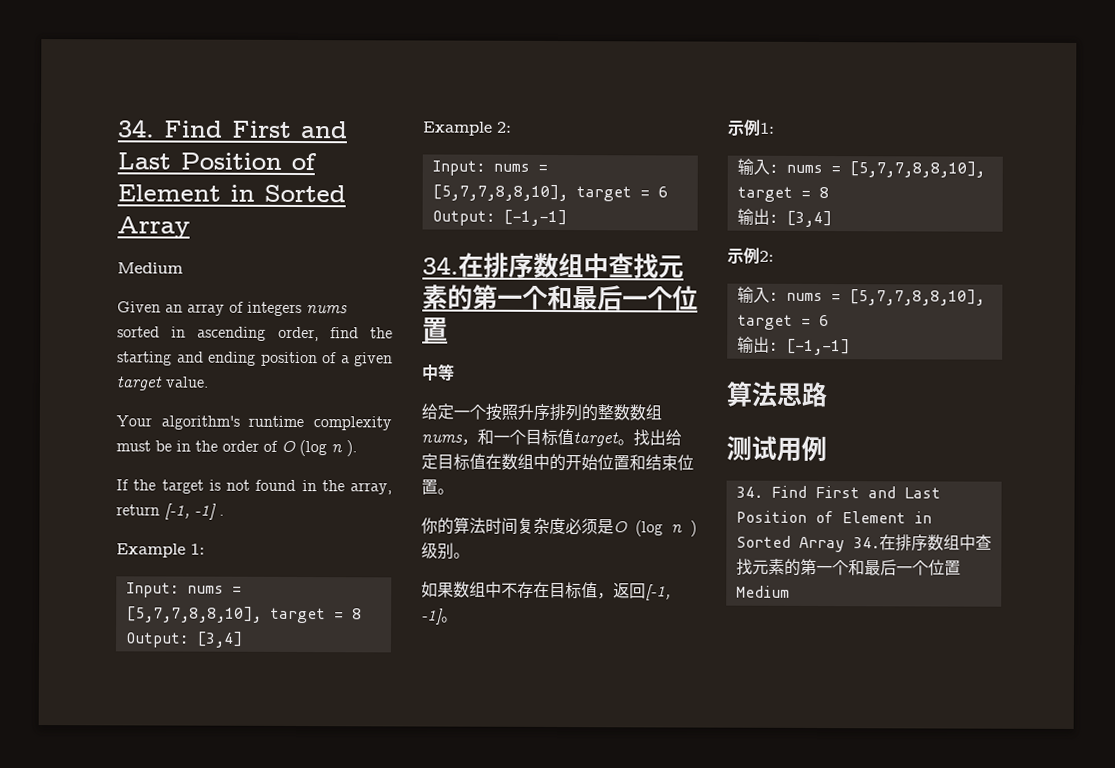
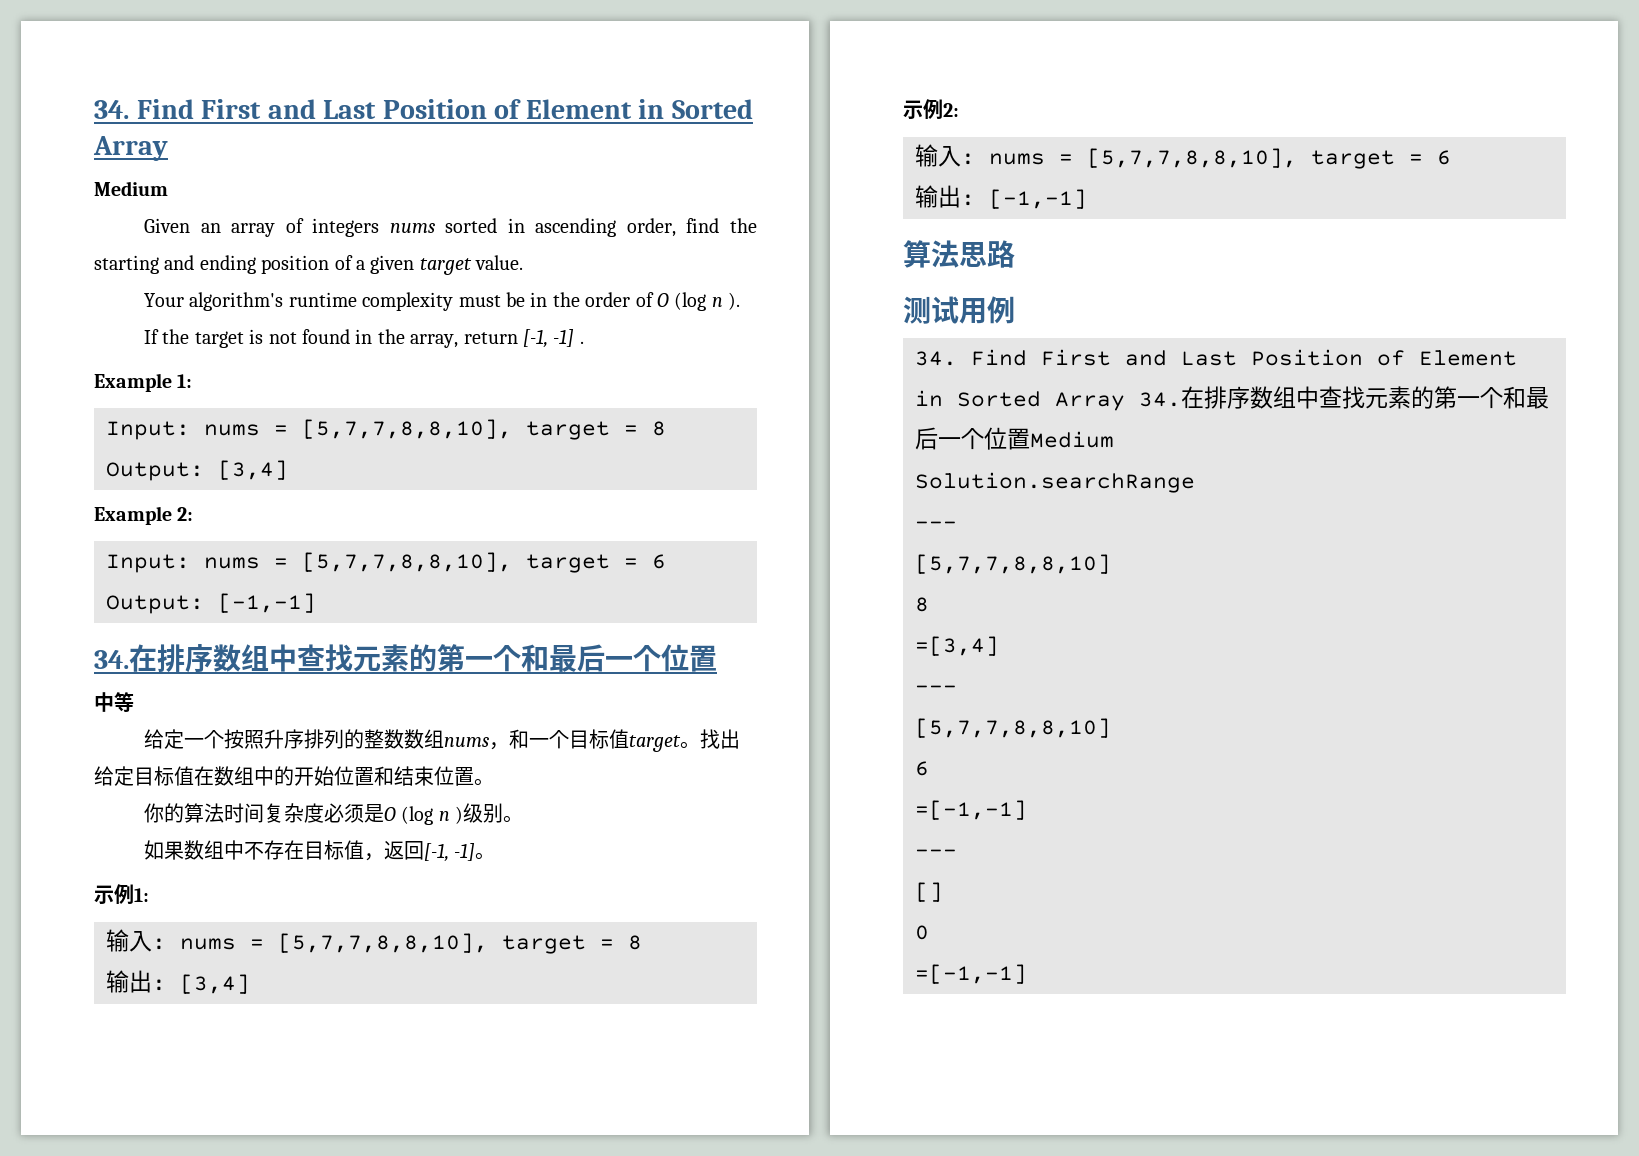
(790, 591) none -> [915,472,1195,493] [915,521,957,529] [915,554,1111,574] [915,597,929,612] [915,636,999,656] [915,685,957,693] [915,718,1111,738] [915,761,929,776] [915,800,1027,820] [915,849,957,857] [915,882,943,902] [915,925,929,940] [915,964,1027,984] // Solution.searchRange // --- // [5,7,7,8,8,10] // 8 // =[3,4] // --- // [5,7,7,8,8,10] // 6 // =[-1,-1] // --- // [] // 0 // =[-1,-1]

